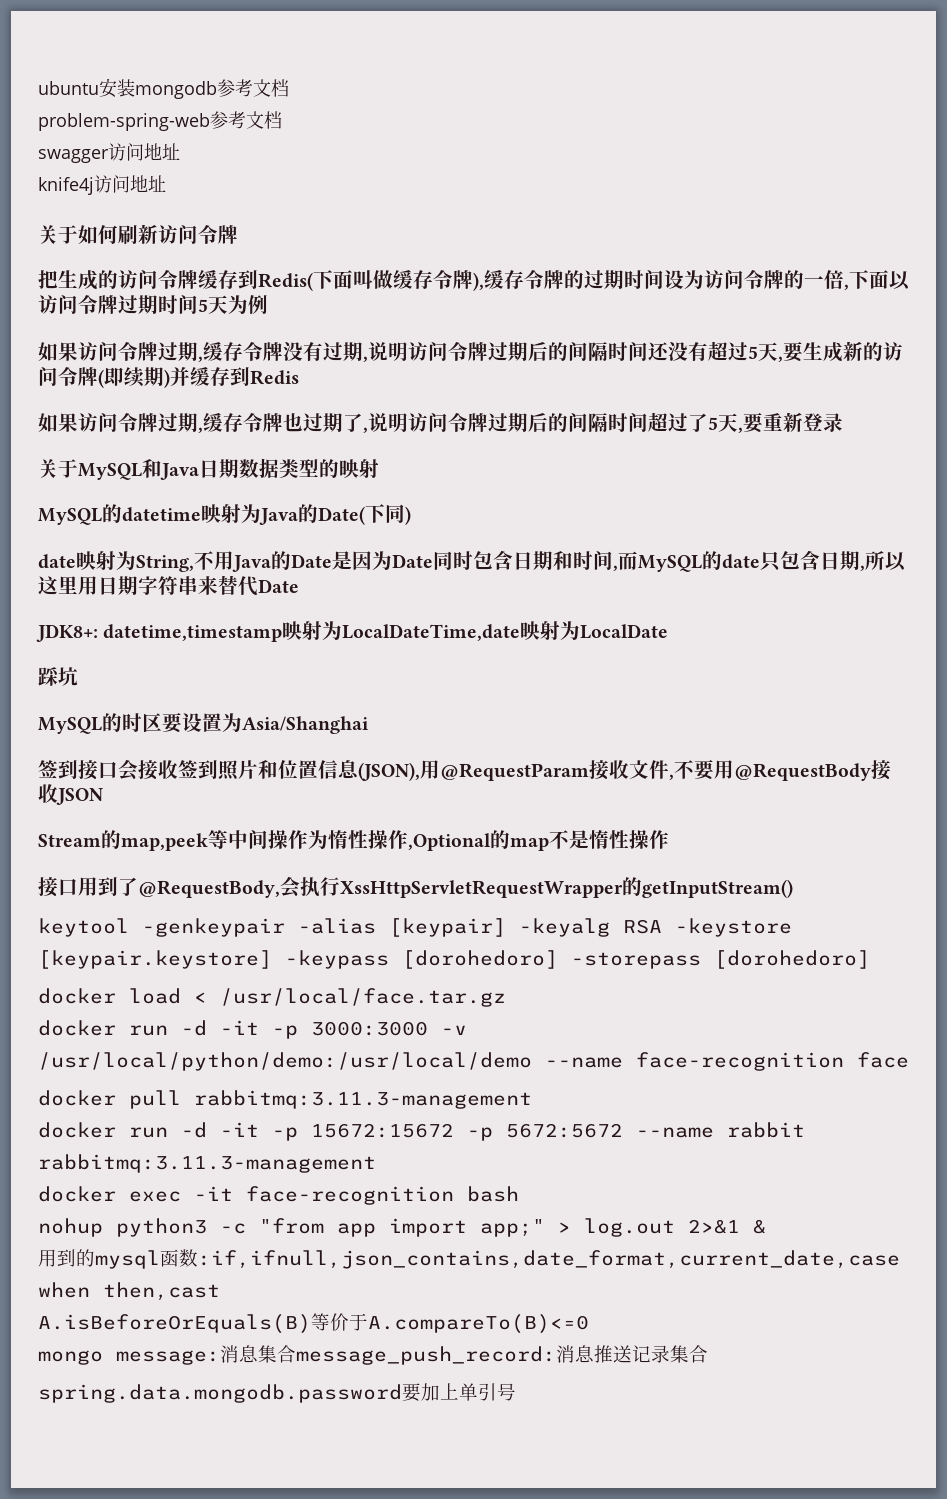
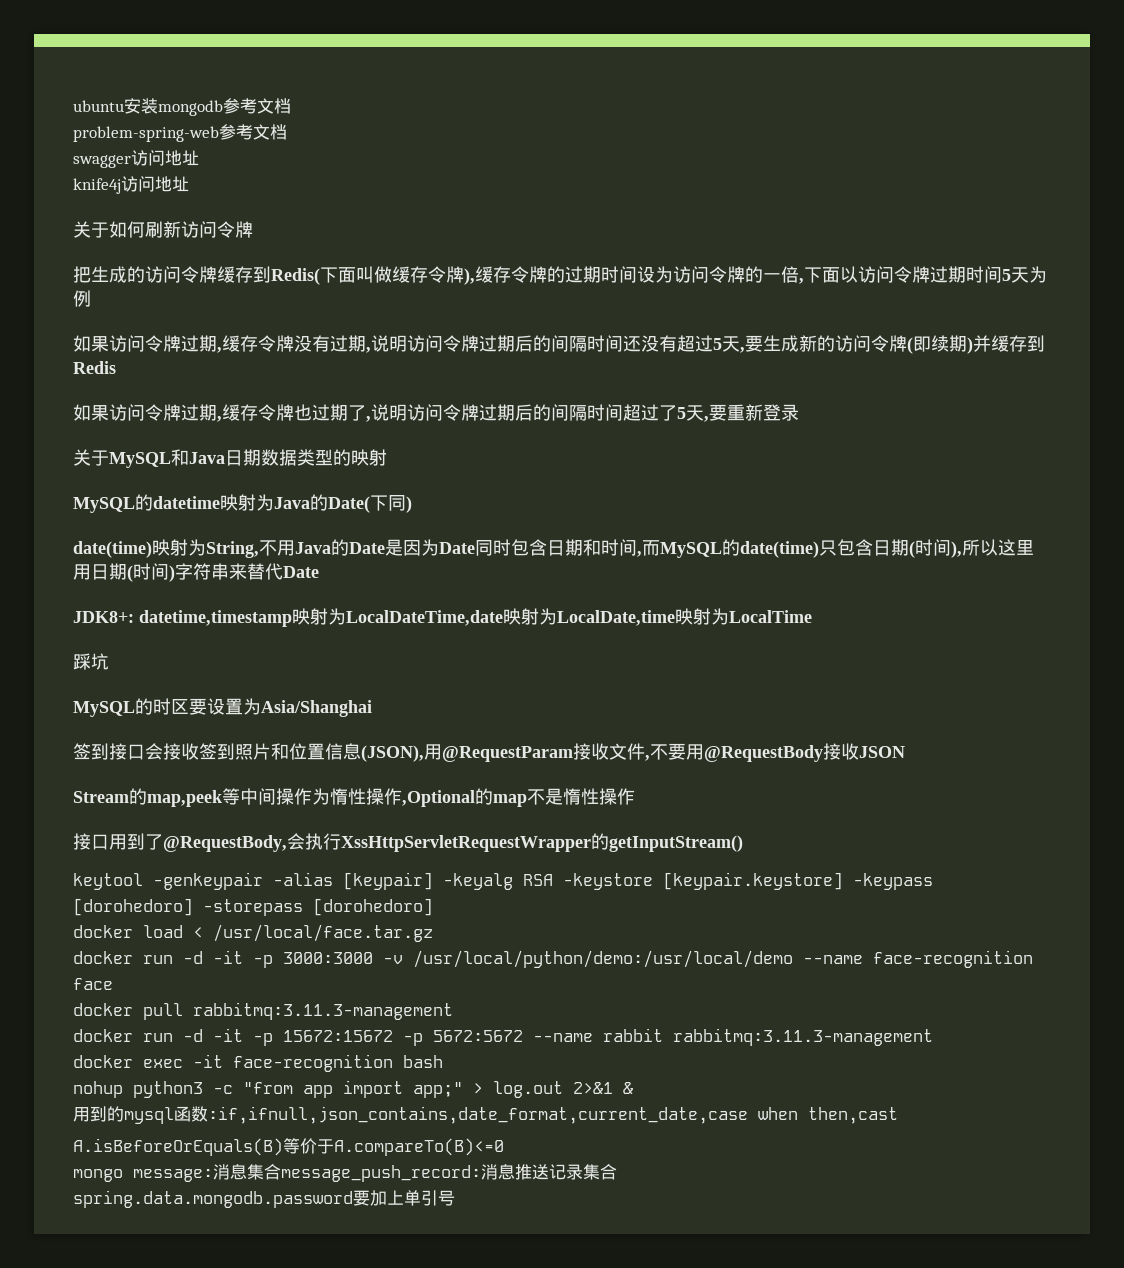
[38,554,76,569] date -> [73,541,152,558] date(time)
[722,554,760,569] date -> [740,541,819,558] date(time)
[860,565,865,571] , -> [909,539,962,558] (时间),
(138, 585) none -> [127,563,175,582] (时间)
[580,624,669,639] LocalDate -> [557,608,812,626] LocalDate,time映射为LocalTime

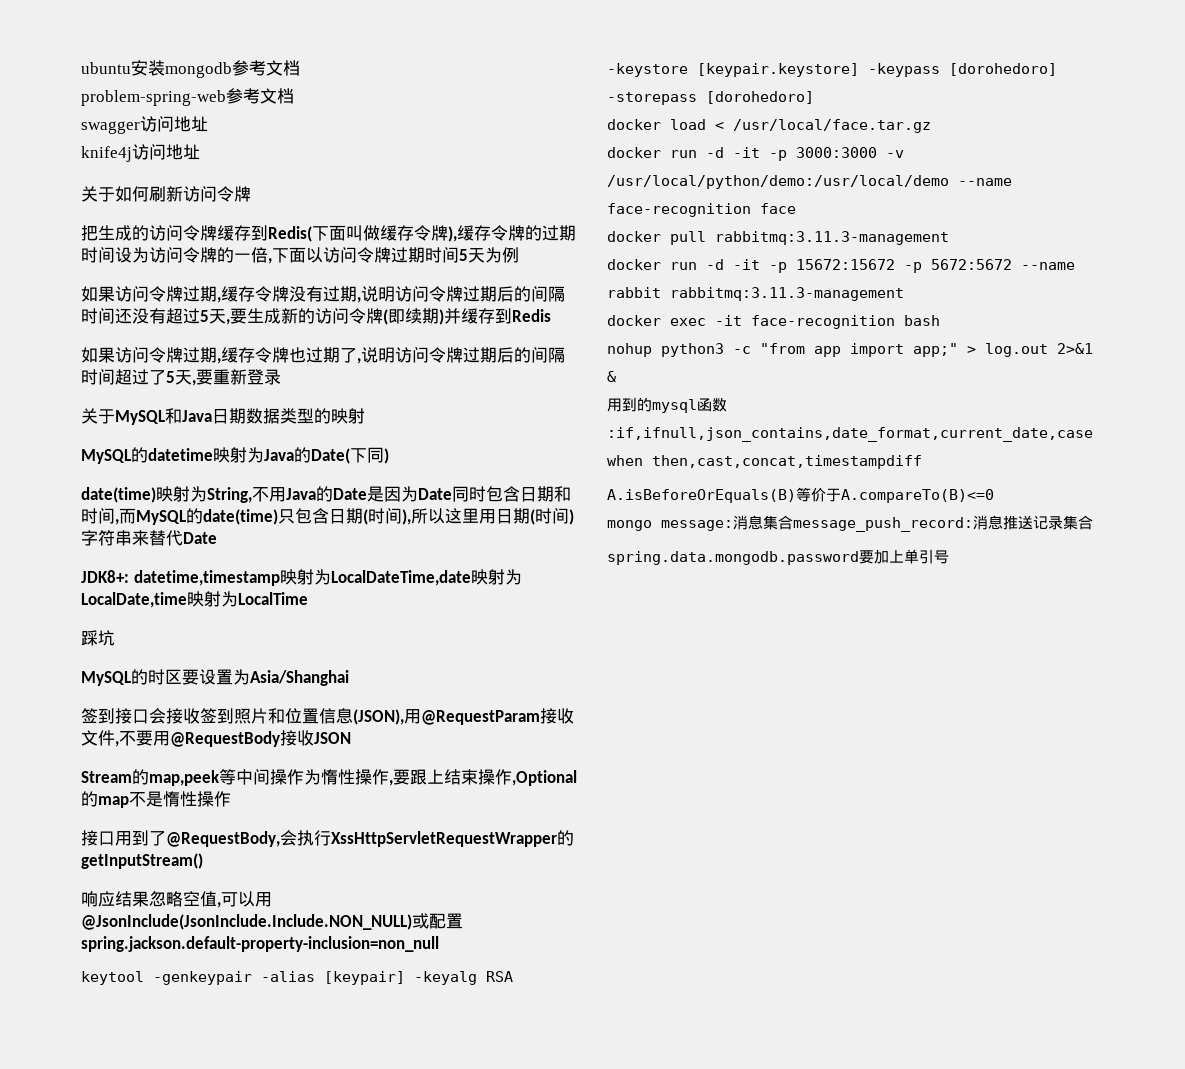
(402, 796) none -> [389,769,512,786] ,要跟上结束操作
(743, 843) none -> [81,890,272,908] [81,913,463,930] [81,936,439,952] // 响应结果忽略空值,可以用@JsonInclude(JsonInclude.Include.NON_NULL)或配置spring.jackson.default-property-inclusion=non_null
[808,1107,898,1124] then,cast -> [652,455,922,469] then,cast,concat,timestampdiff

